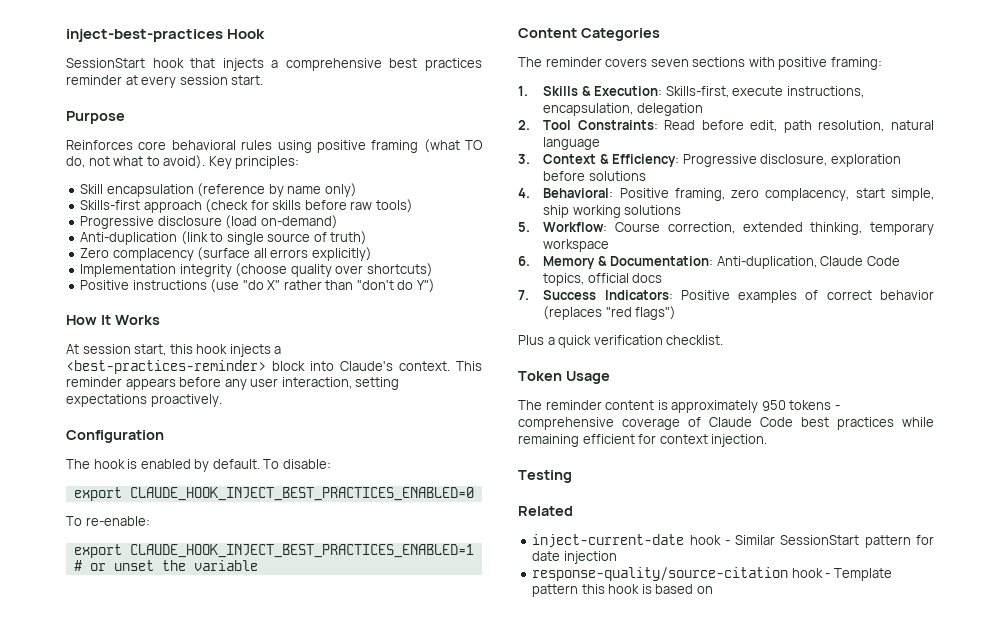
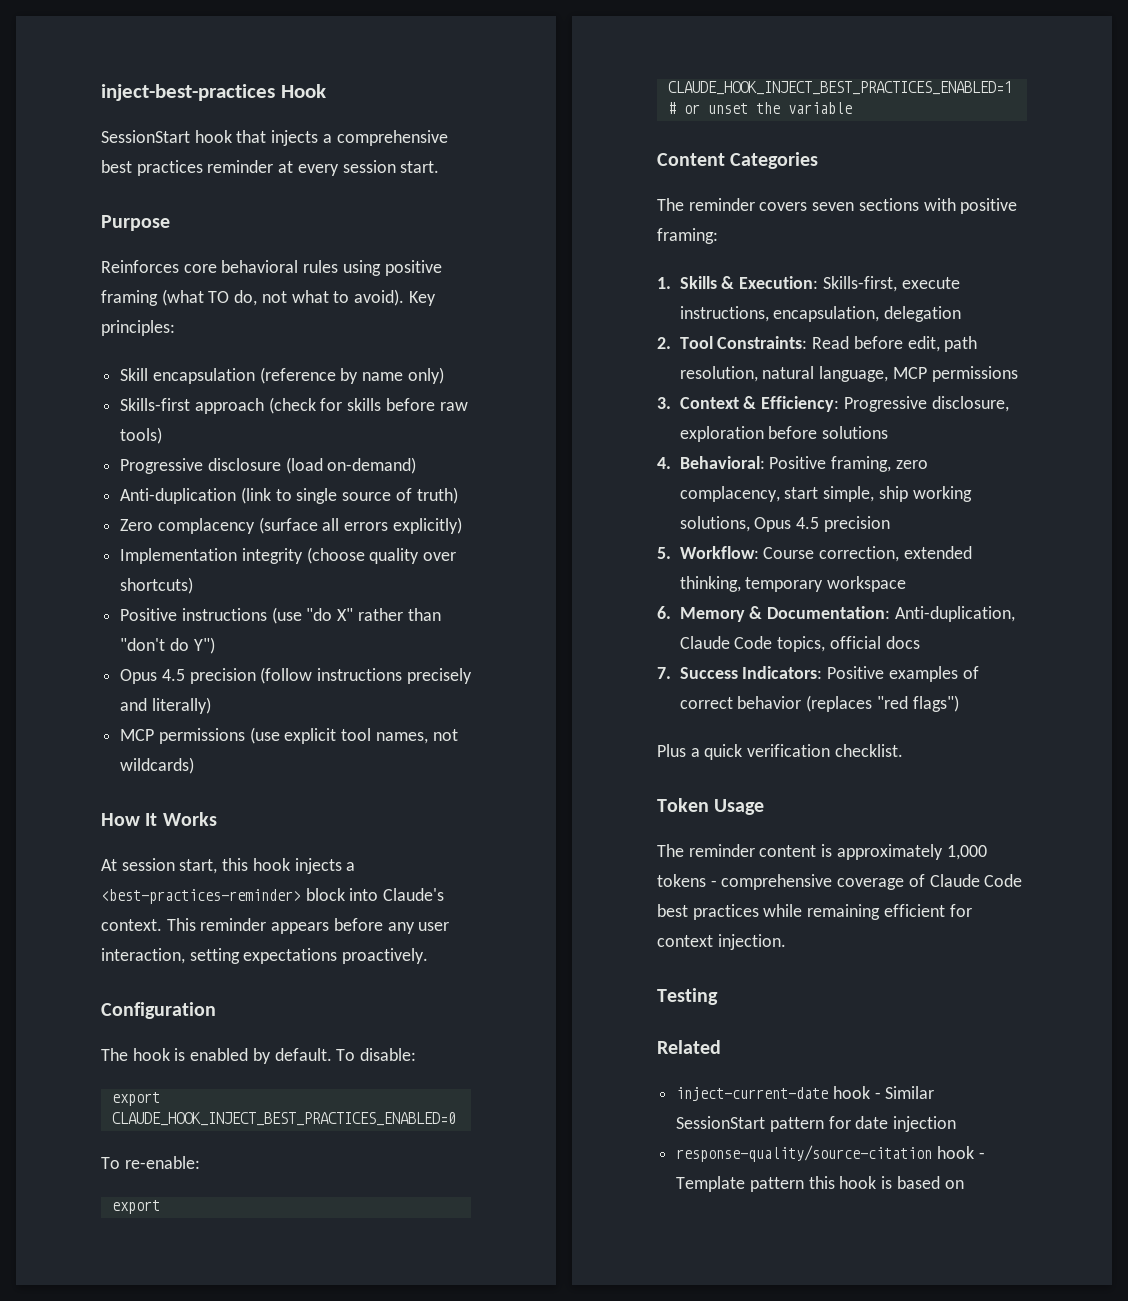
(435, 286) none -> [120,667,472,684] [120,697,211,714] [120,727,458,744] [120,757,195,774] // Opus 4.5 precision (follow instructions precisely and literally) // MCP permissions (use explicit tool names, not wildcards)
[543,137,601,150] language -> [819,366,1018,382] language, MCP permissions
[624,205,682,215] solutions -> [679,516,890,532] solutions, Opus 4.5 precision
[761,400,786,411] 950 -> [946,845,987,860] 1,000

